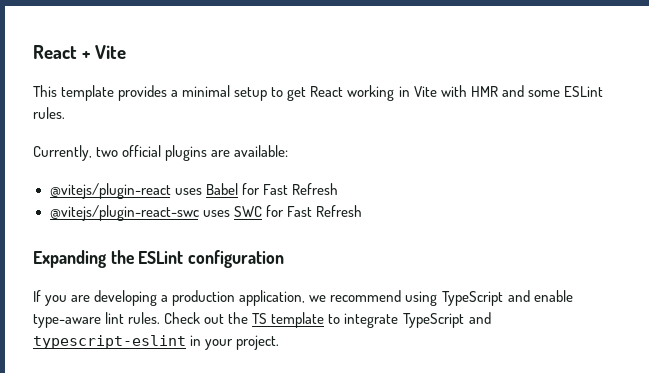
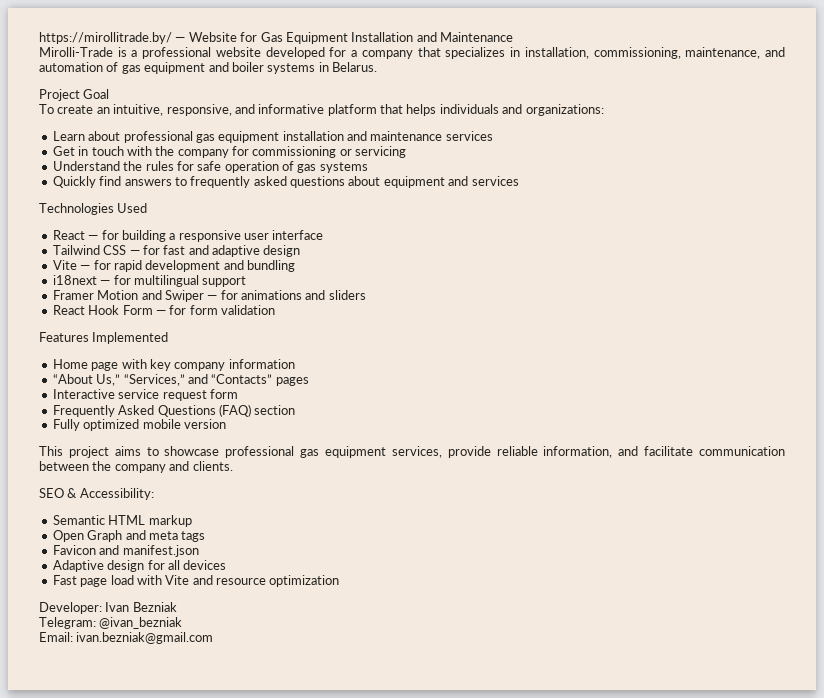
[33,45,127,59] [33,85,603,101] [33,107,65,119] [33,145,289,161] [49,183,338,199] [49,205,362,221] [33,250,285,268] [33,290,573,306] [33,312,491,328] [33,335,280,350] React + Vite // This template provides a minimal setup to get React working in Vite with HMR and some ESLint rules. // Currently, two official plugins are available: // @vitejs/plugin-react uses Babel for Fast Refresh // @vitejs/plugin-react-swc uses SWC for Fast Refresh // Expanding the ESLint configuration // If you are developing a production application, we recommend using TypeScript and enable type-aware lint rules. Check out the TS template to integrate TypeScript and typescript-eslint in your project. -> [39,32,513,44] [39,47,786,59] [39,62,377,74] [39,89,110,101] [39,104,604,116] [52,131,493,143] [52,146,407,158] [52,161,368,173] [52,176,519,188] [39,203,148,215] [52,230,324,242] [52,245,301,257] [52,260,295,272] [52,275,247,287] [52,290,366,302] [52,305,275,315] [39,332,169,344] [52,359,295,371] [52,374,309,386] [52,389,238,401] [52,404,296,417] [52,419,226,431] [39,446,785,458] [39,461,233,473] [39,488,154,500] [52,515,192,527] [52,530,206,542] [52,545,199,557] [52,560,227,572] [52,575,340,587] [39,602,177,614] [39,617,183,629] [39,632,214,644] https://mirollitrade.by/ — Website for Gas Equipment Installation and Maintenance // Mirolli-Trade is a professional website developed for a company that specializes in installation, commissioning, maintenance, and automation of gas equipment and boiler systems in Belarus. // Project Goal // To create an intuitive, responsive, and informative platform that helps individuals and organizations: // Learn about professional gas equipment installation and maintenance services // Get in touch with the company for commissioning or servicing // Understand the rules for safe operation of gas systems // Quickly find answers to frequently asked questions about equipment and services // Technologies Used // React — for building a responsive user interface // Tailwind CSS — for fast and adaptive design // Vite — for rapid development and bundling // i18next — for multilingual support // Framer Motion and Swiper — for animations and sliders // React Hook Form — for form validation // Features Implemented // Home page with key company information // “About Us,” “Services,” and “Contacts” pages // Interactive service request form // Frequently Asked Questions (FAQ) section // Fully optimized mobile version // This project aims to showcase professional gas equipment services, provide reliable information, and facilitate communication between the company and clients. // SEO & Accessibility: // Semantic HTML markup // Open Graph and meta tags // Favicon and manifest.json // Adaptive design for all devices // Fast page load with Vite and resource optimization // Developer: Ivan Bezniak // Telegram: @ivan_bezniak // Email: ivan.bezniak@gmail.com

